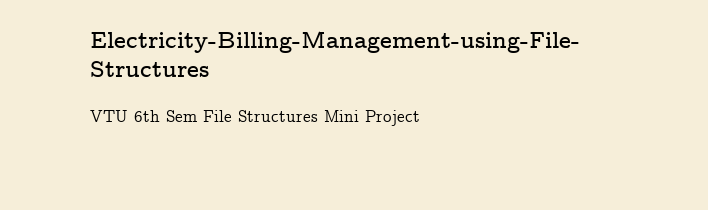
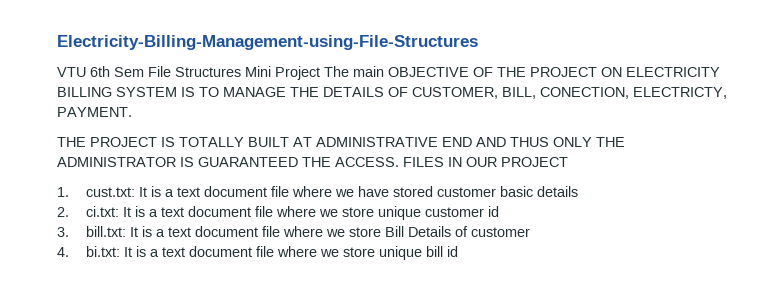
(420, 118) none -> [324,66,720,77] [57,87,727,99] [57,107,132,117] [57,137,625,147] [57,157,568,167] [57,186,578,197] [57,206,499,220] [57,226,530,237] [57,246,458,260] The main OBJECTIVE OF THE PROJECT ON ELECTRICITY BILLING SYSTEM IS TO MANAGE THE DETAILS OF CUSTOMER, BILL, CONECTION, ELECTRICTY, PAYMENT. // THE PROJECT IS TOTALLY BUILT AT ADMINISTRATIVE END AND THUS ONLY THE ADMINISTRATOR IS GUARANTEED THE ACCESS. FILES IN OUR PROJECT // 1. cust.txt: It is a text document file where we have stored customer basic details // 2. ci.txt: It is a text document file where we store unique customer id // 3. bill.txt: It is a text document file where we store Bill Details of customer // 4. bi.txt: It is a text document file where we store unique bill id

